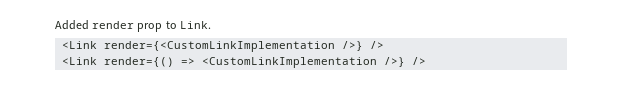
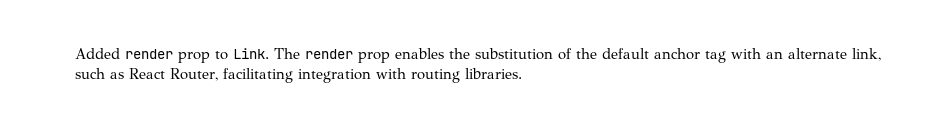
[62,41,385,52] [62,57,427,68] // <Link render={<CustomLinkImplementation />} /> // <Link render={() => <CustomLinkImplementation />} /> -> [274,48,881,63] [75,68,522,83] The render prop enables the substitution of the default anchor tag with an alternate link, such as React Router, facilitating integration with routing libraries.

